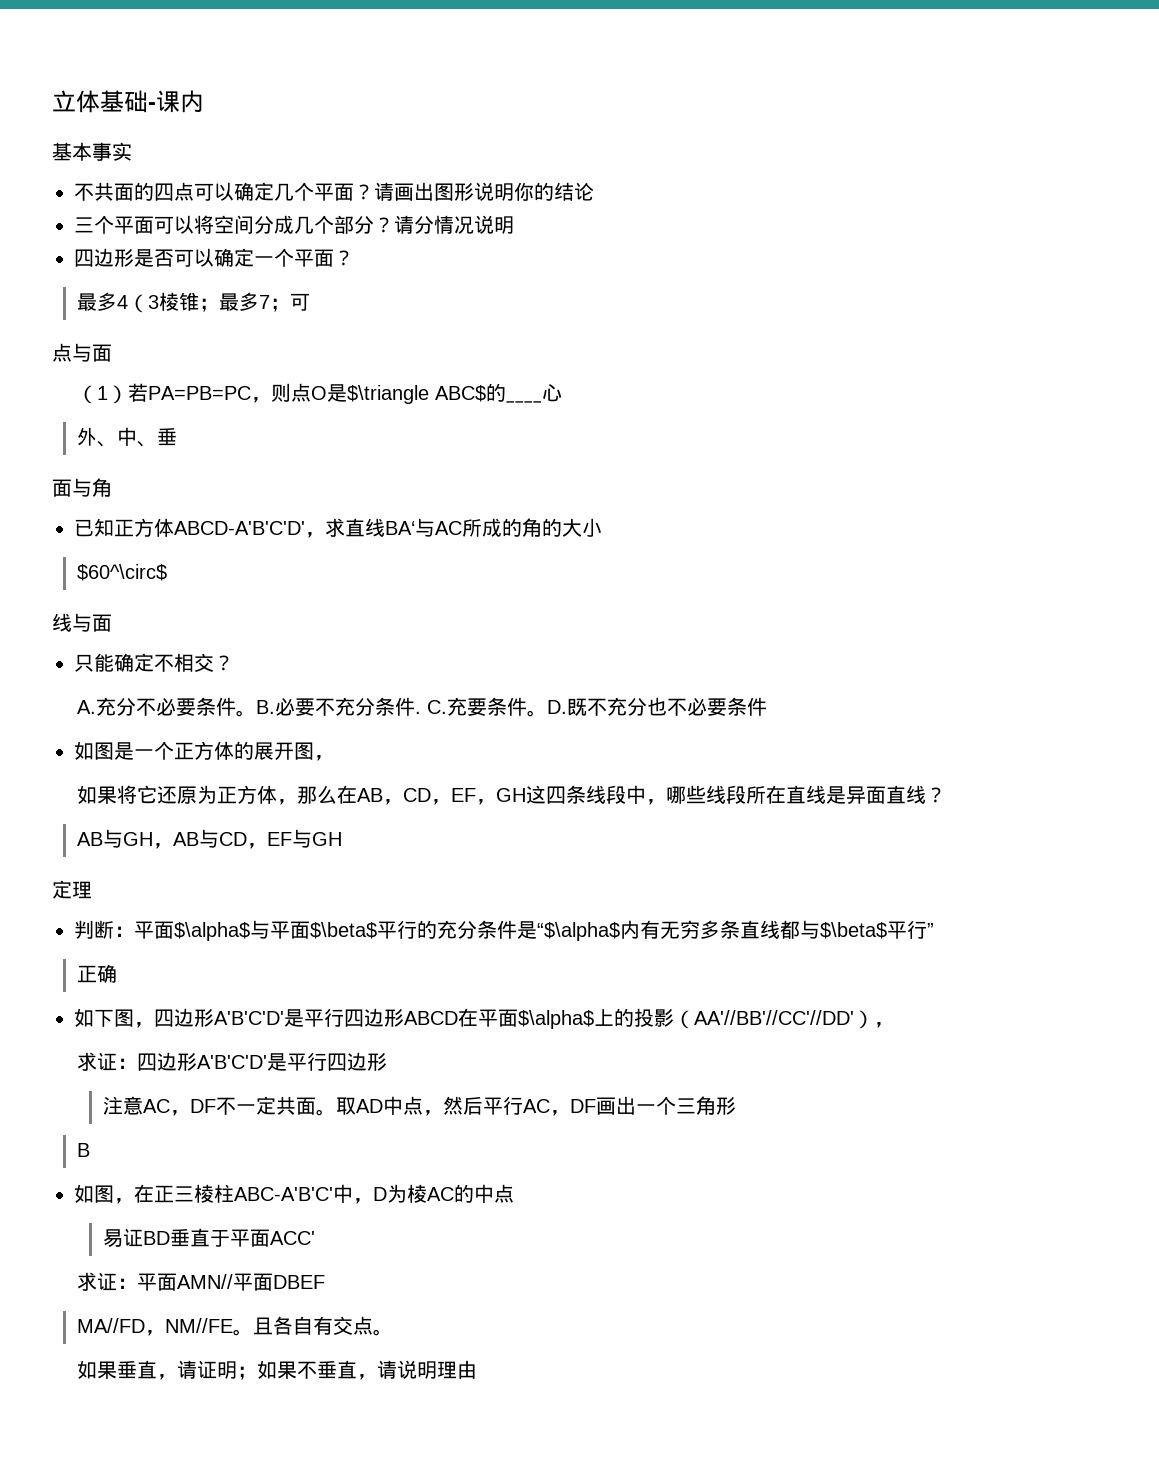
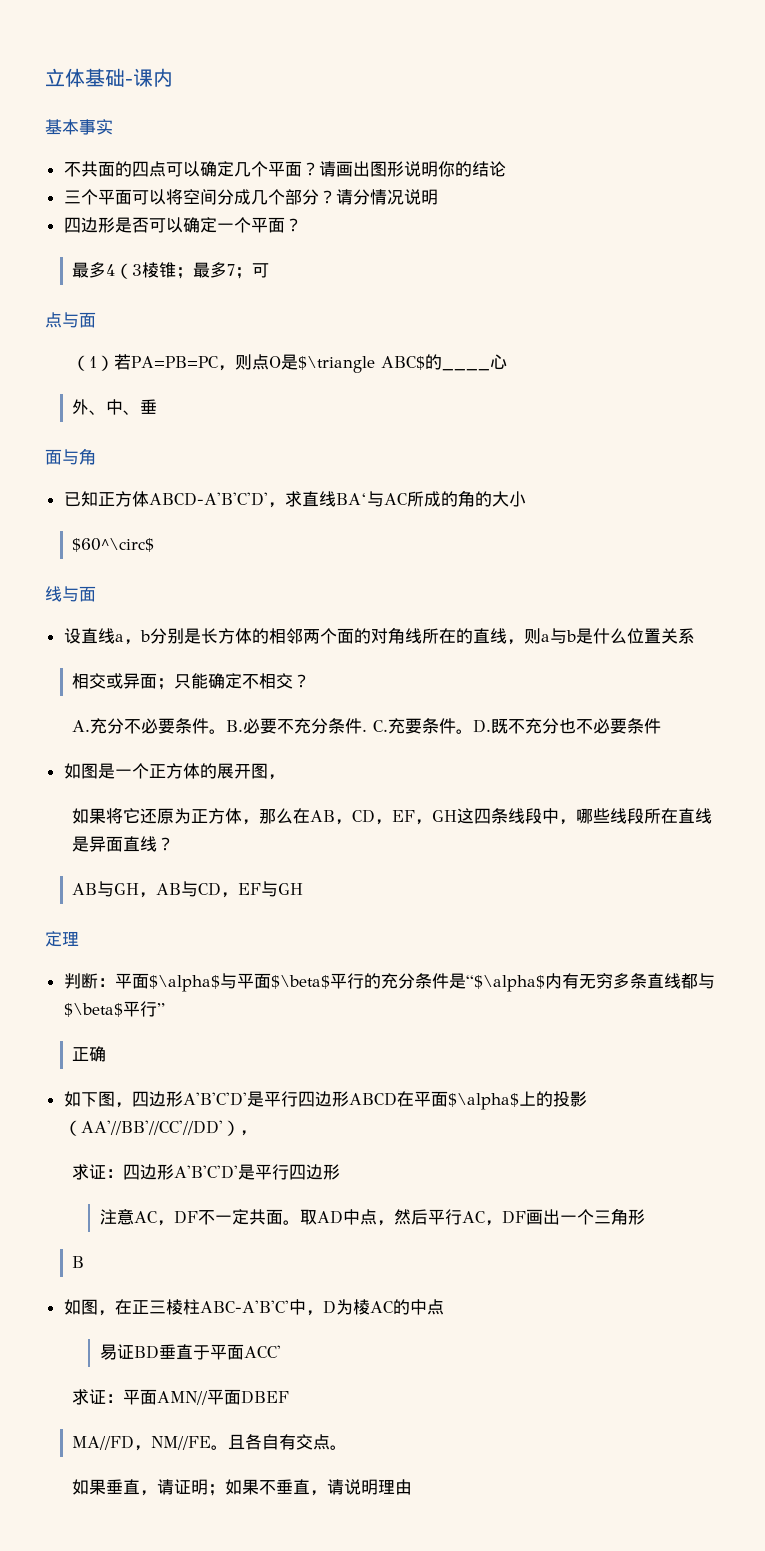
(112, 623) none -> [63,627,695,645] [72,673,175,690] 设直线a，b分别是长方体的相邻两个面的对角线所在的直线，则a与b是什么位置关系 // 相交或异面；

